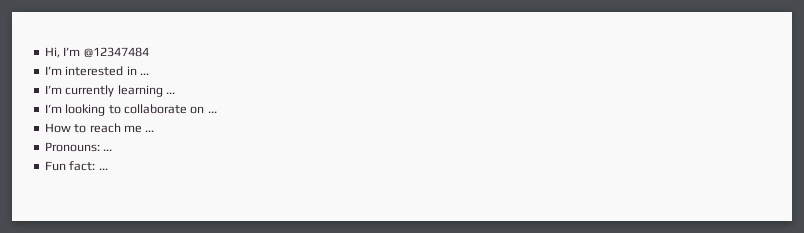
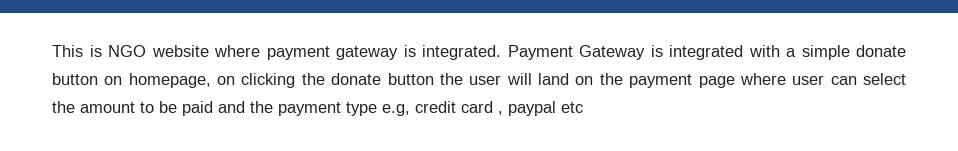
[44,47,149,58] [44,66,149,76] [44,85,175,97] [44,104,217,116] [44,123,155,133] [44,142,113,152] [44,161,108,171] Hi, I’m @12347484 // I’m interested in ... // I’m currently learning ... // I’m looking to collaborate on ... // How to reach me ... // Pronouns: ... // Fun fact: ... -> [52,45,906,60] [52,73,906,88] [52,101,583,116] This is NGO website where payment gateway is integrated. Payment Gateway is integrated with a simple donate button on homepage, on clicking the donate button the user will land on the payment page where user can select the amount to be paid and the payment type e.g, credit card , paypal etc

